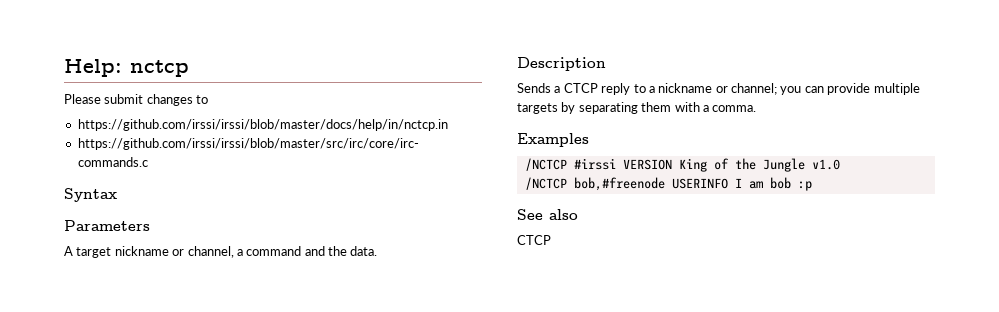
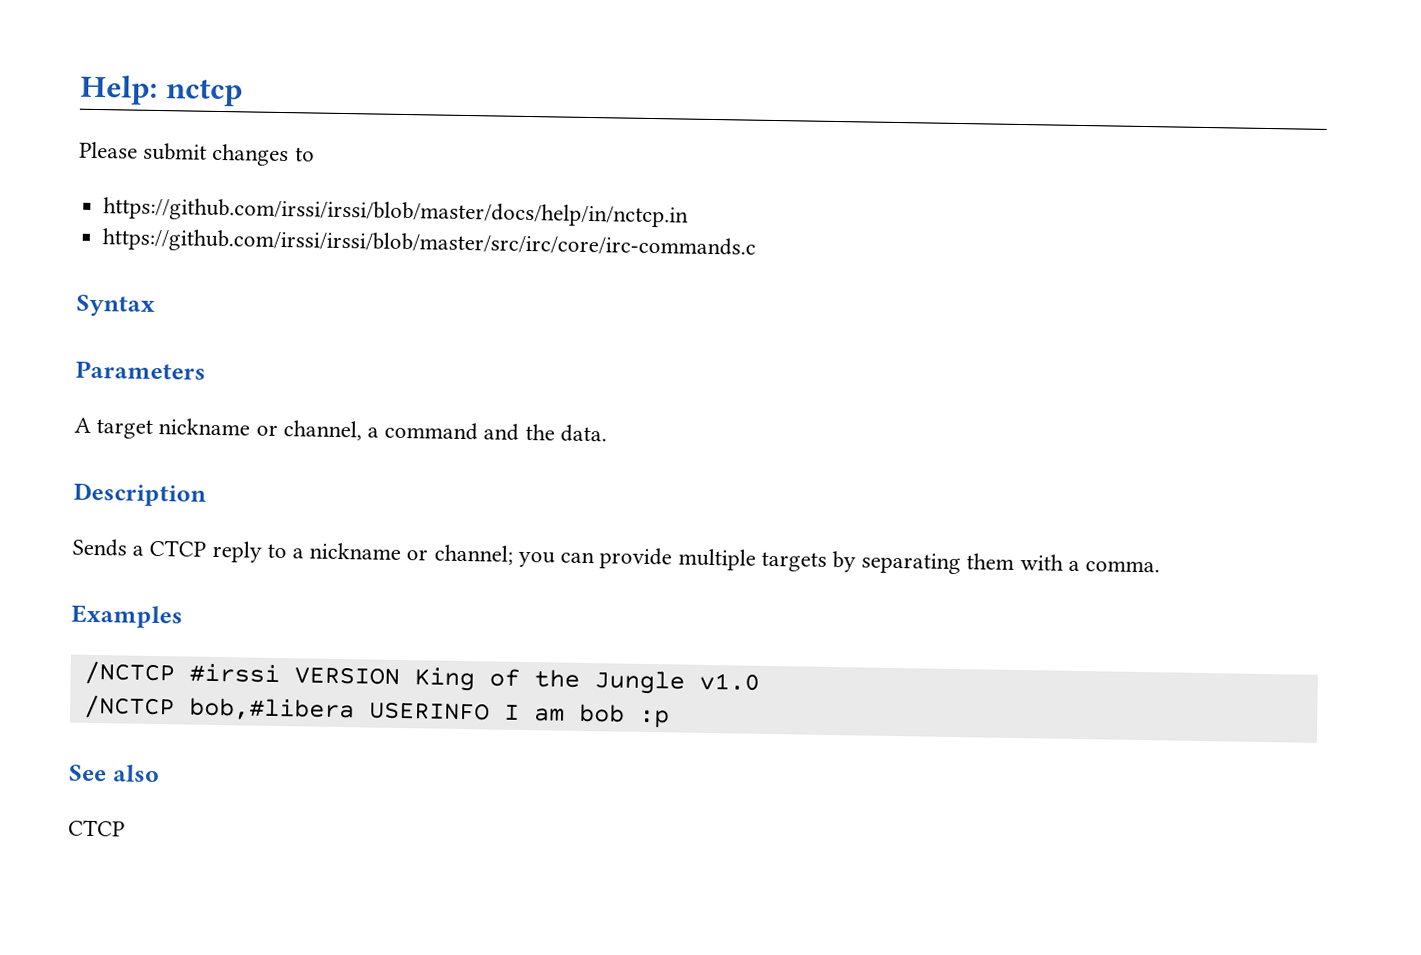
[573,177,665,191] bob,#freenode -> [188,697,355,722] bob,#libera

